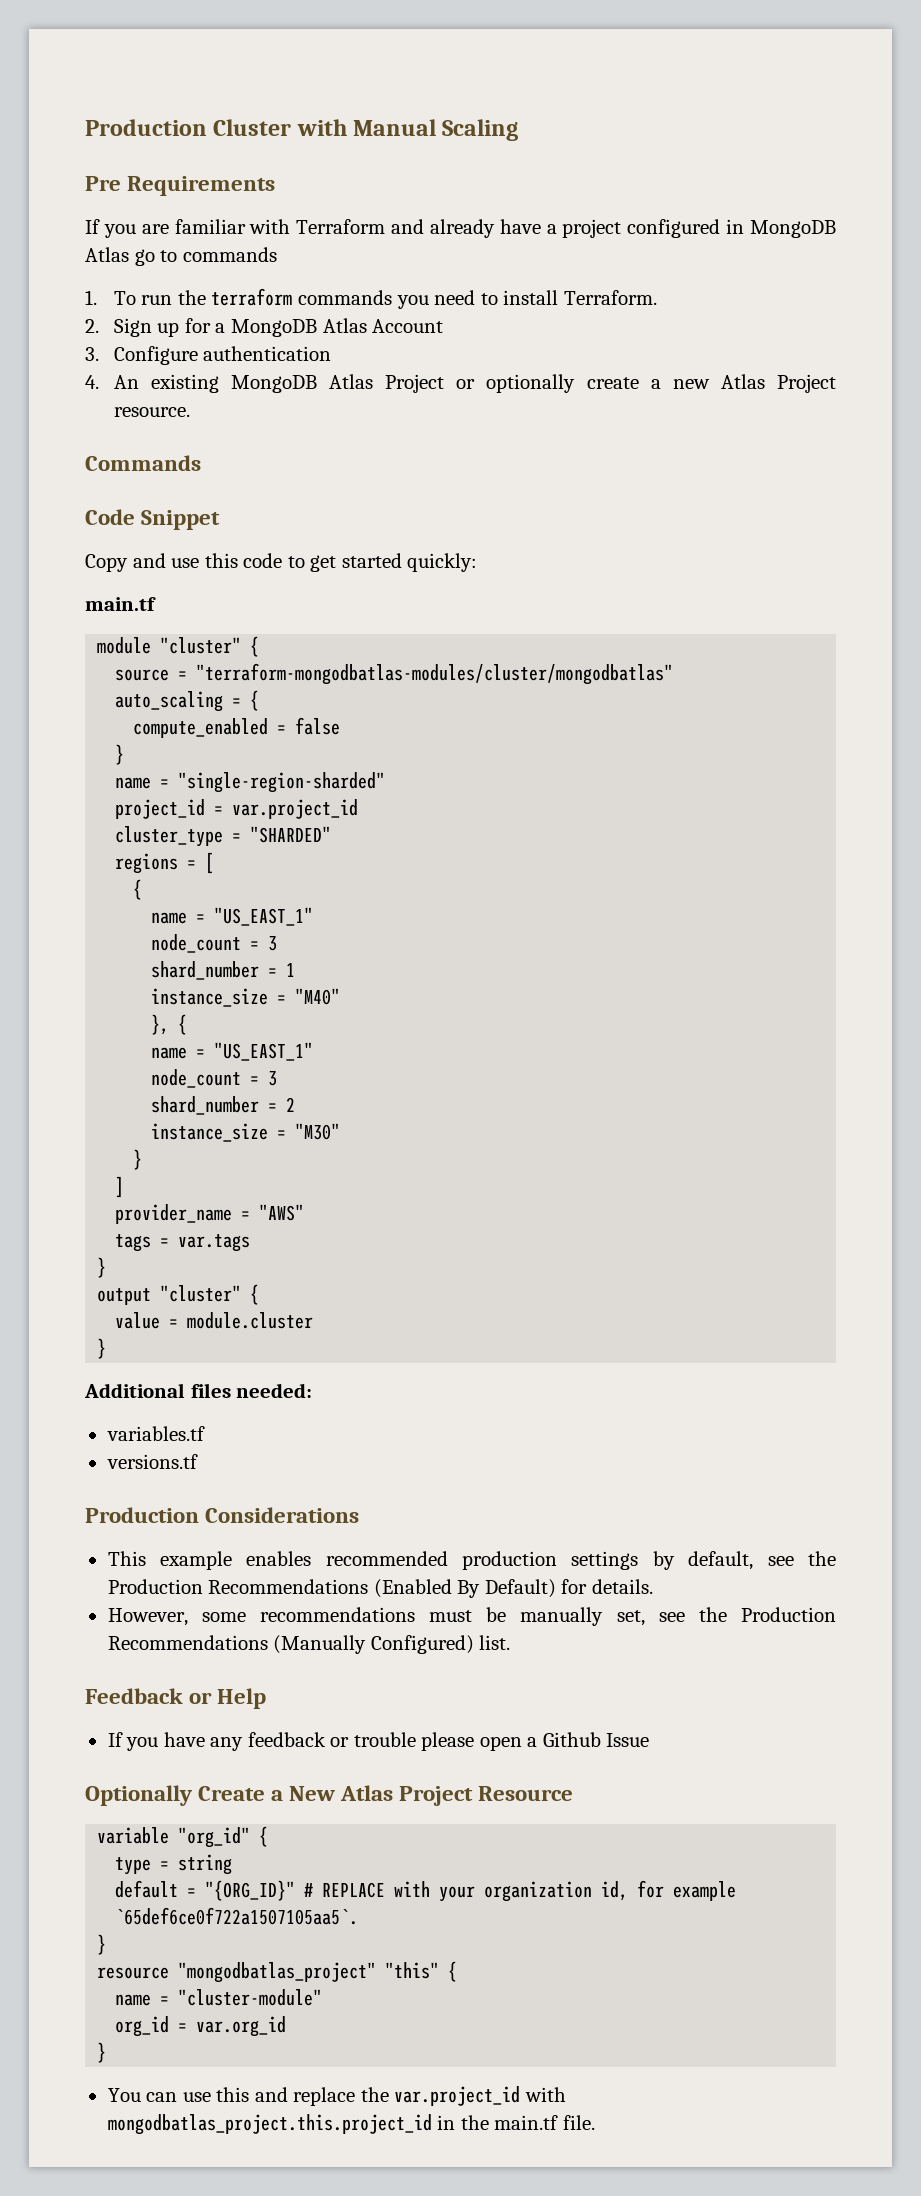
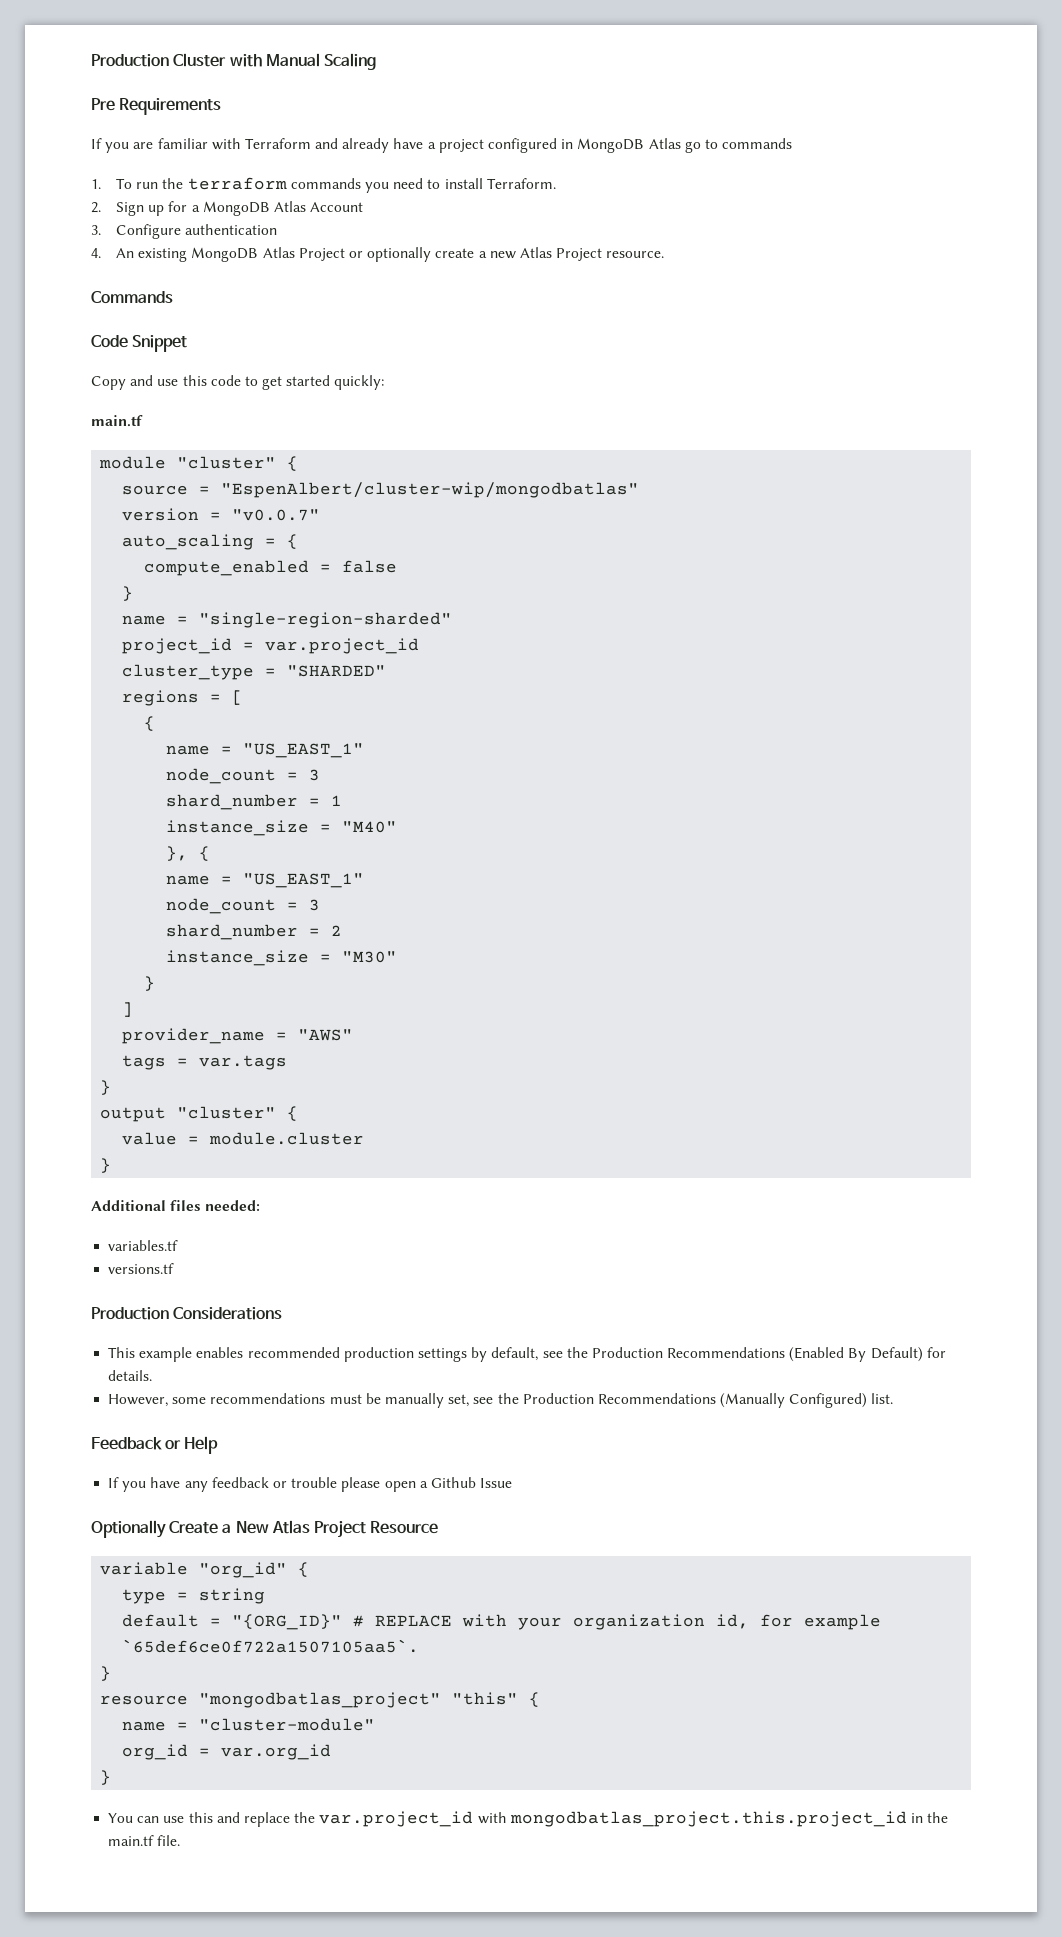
[196,663,674,685] "terraform-mongodbatlas-modules/cluster/mongodbatlas" -> [221,482,640,498] [122,508,321,521] "EspenAlbert/cluster-wip/mongodbatlas" // version = "v0.0.7"

